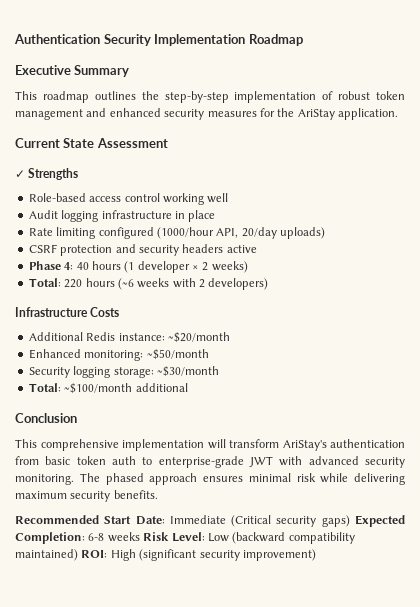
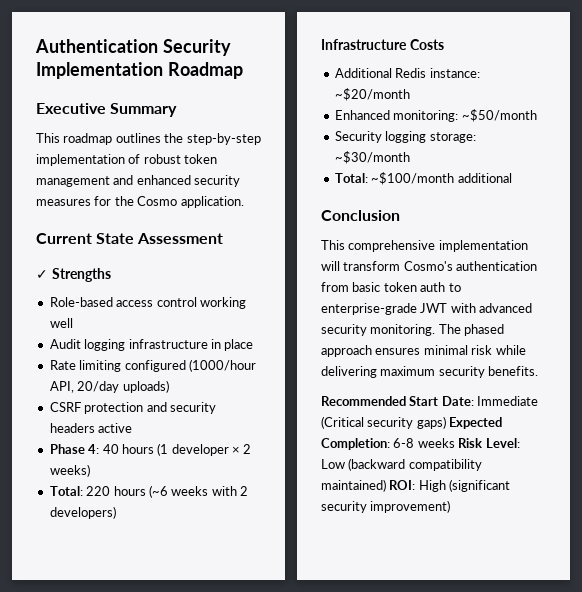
[297,109,335,120] AriStay -> [137,196,178,206] Cosmo
[282,440,327,451] AriStay's -> [403,261,453,271] Cosmo's

